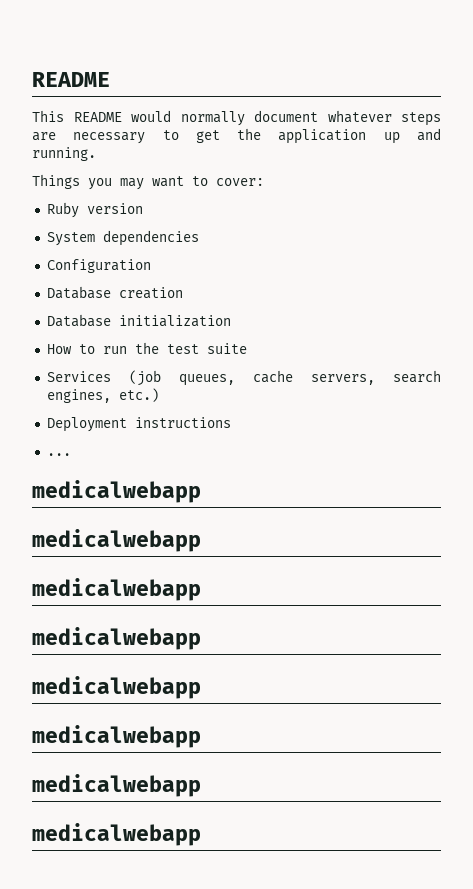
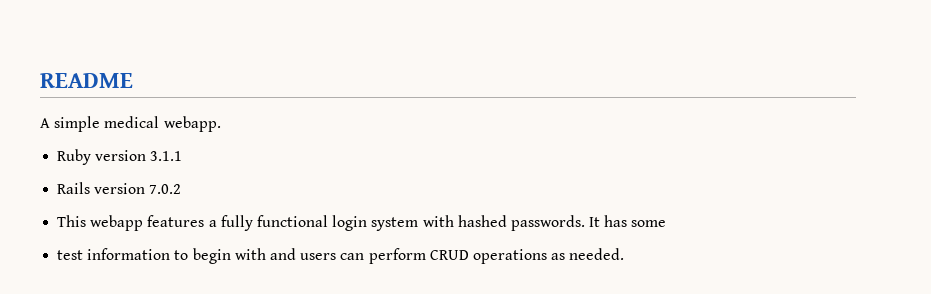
[32,110,441,126] [32,128,441,144] [32,147,96,161] [32,174,264,190] [46,202,143,218] [46,230,199,246] [46,259,151,273] [46,286,183,299] [46,314,231,327] [46,342,247,354] [46,370,441,386] [46,388,159,403] [46,417,231,432] [46,453,71,456] [32,480,201,503] [32,529,201,552] [32,578,201,601] [32,627,201,650] [32,676,201,699] [32,725,201,748] [32,774,201,797] [32,823,201,846] This README would normally document whatever steps are necessary to get the application up and running. // Things you may want to cover: // Ruby version // System dependencies // Configuration // Database creation // Database initialization // How to run the test suite // Services (job queues, cache servers, search engines, etc.) // Deployment instructions // ... // medicalwebapp // medicalwebapp // medicalwebapp // medicalwebapp // medicalwebapp // medicalwebapp // medicalwebapp // medicalwebapp -> [40,116,221,132] [57,149,183,165] [57,182,182,194] [57,215,667,231] [57,248,625,264] A simple medical webapp. // Ruby version 3.1.1 // Rails version 7.0.2 // This webapp features a fully functional login system with hashed passwords. It has some // test information to begin with and users can perform CRUD operations as needed.

